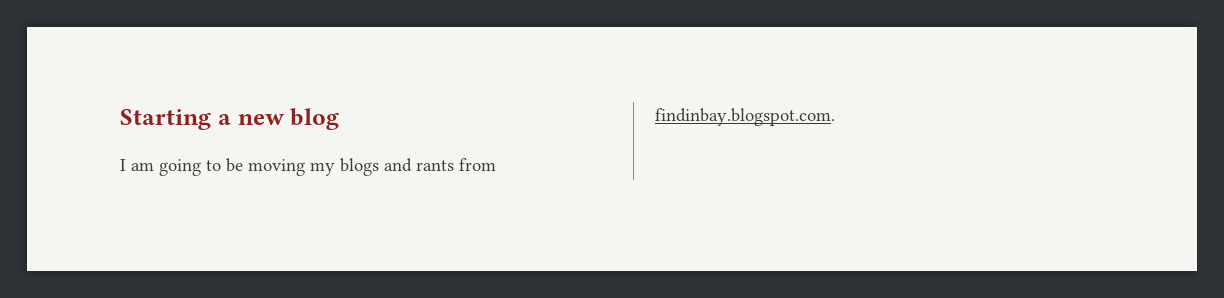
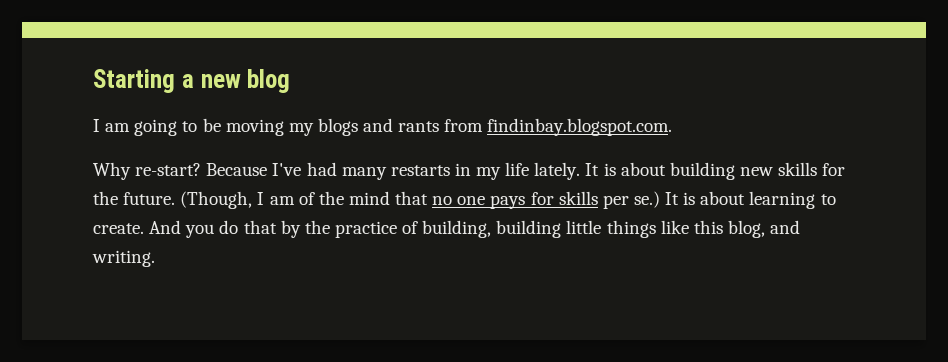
(835, 117) none -> [93,162,846,180] [93,191,836,209] [93,220,801,238] [92,250,155,267] // Why re-start? Because I've had many restarts in my life lately. It is about building new skills for the future. (Though, I am of the mind that no one pays for skills per se.) It is about learning to create. And you do that by the practice of building, building little things like this blog, and writing.

